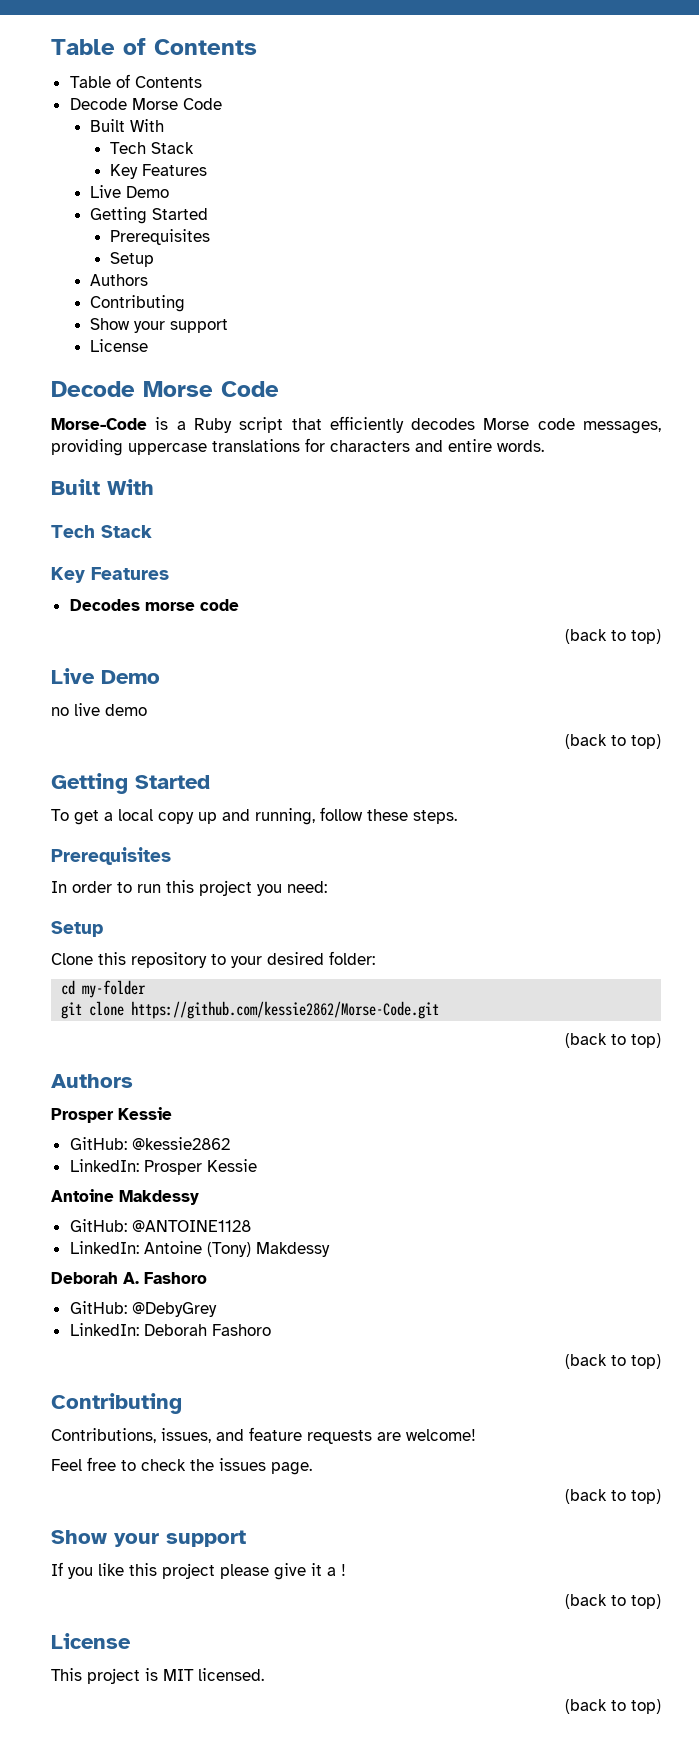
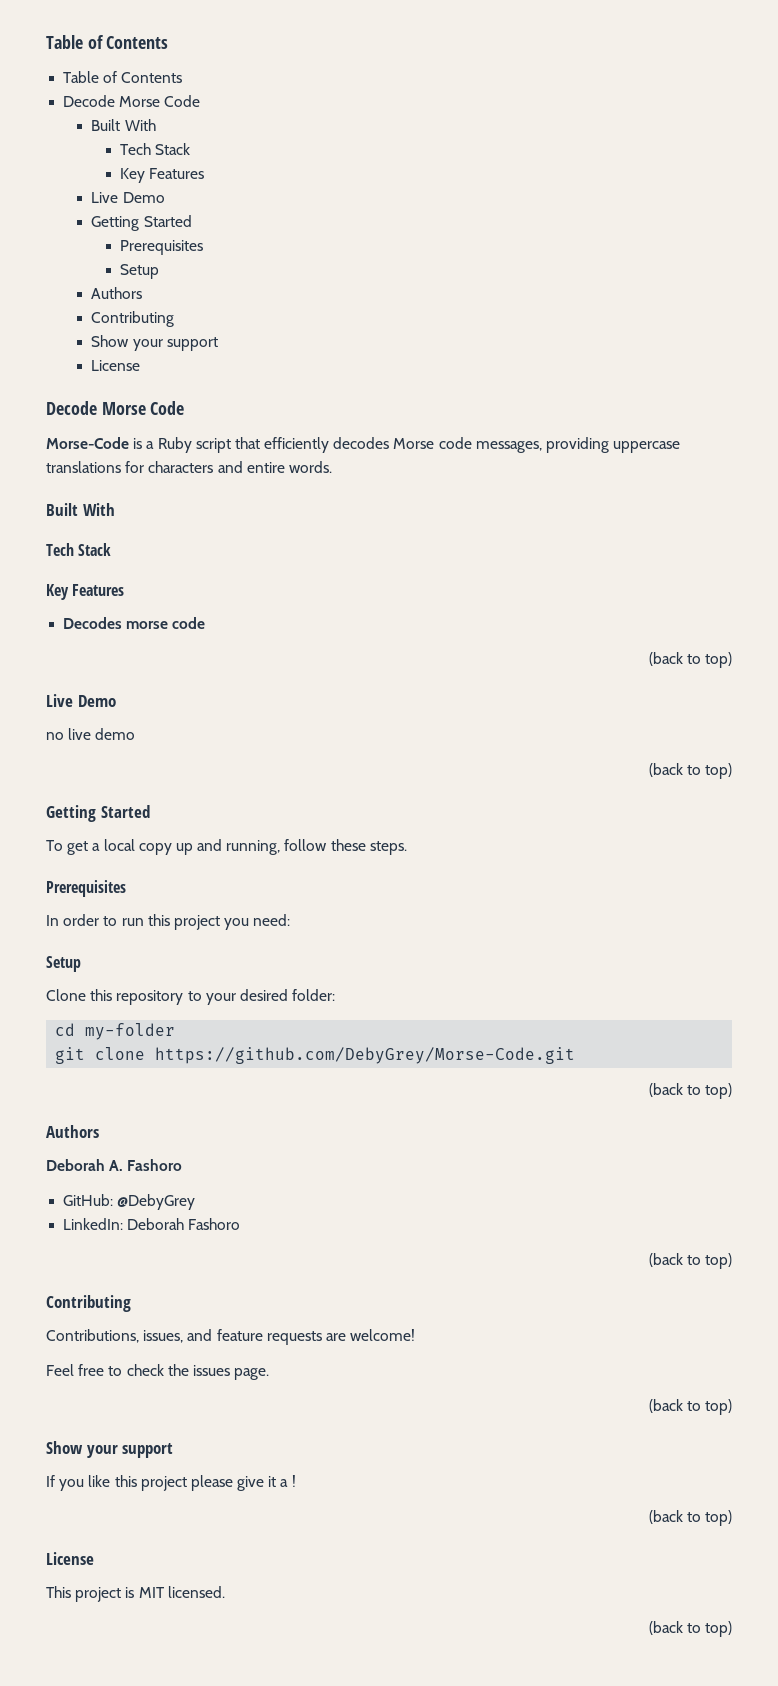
[131,1001,440,1019] https://github.com/kessie2862/Morse-Code.git -> [155,1047,576,1064] https://github.com/DebyGrey/Morse-Code.git
[51,1107,172,1123] [69,1137,230,1150] [69,1159,257,1175] [51,1189,199,1205] [69,1219,251,1232] [69,1241,330,1257] // Prosper Kessie // GitHub: @kessie2862 // LinkedIn: Prosper Kessie // Antoine Makdessy // GitHub: @ANTOINE1128 // LinkedIn: Antoine (Tony) Makdessy -> (99, 1131) none

